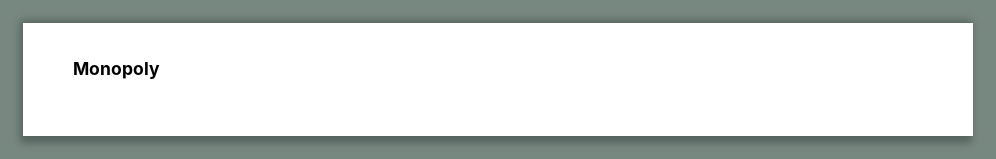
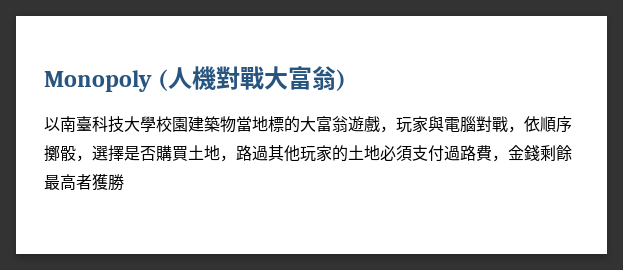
(160, 70) none -> [158,66,347,91] [44,116,572,133] [44,145,572,162] [44,174,124,191] (人機對戰大富翁) // 以南臺科技大學校園建築物當地標的大富翁遊戲，玩家與電腦對戰，依順序擲骰，選擇是否購買土地，路過其他玩家的土地必須支付過路費，金錢剩餘最高者獲勝

